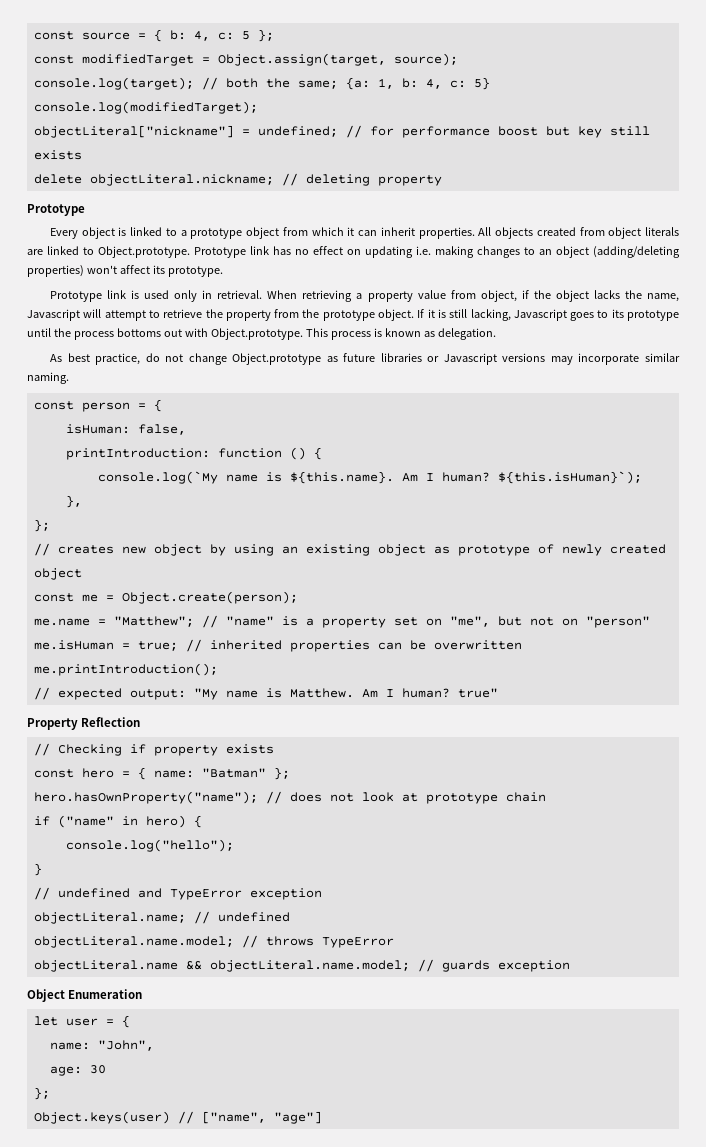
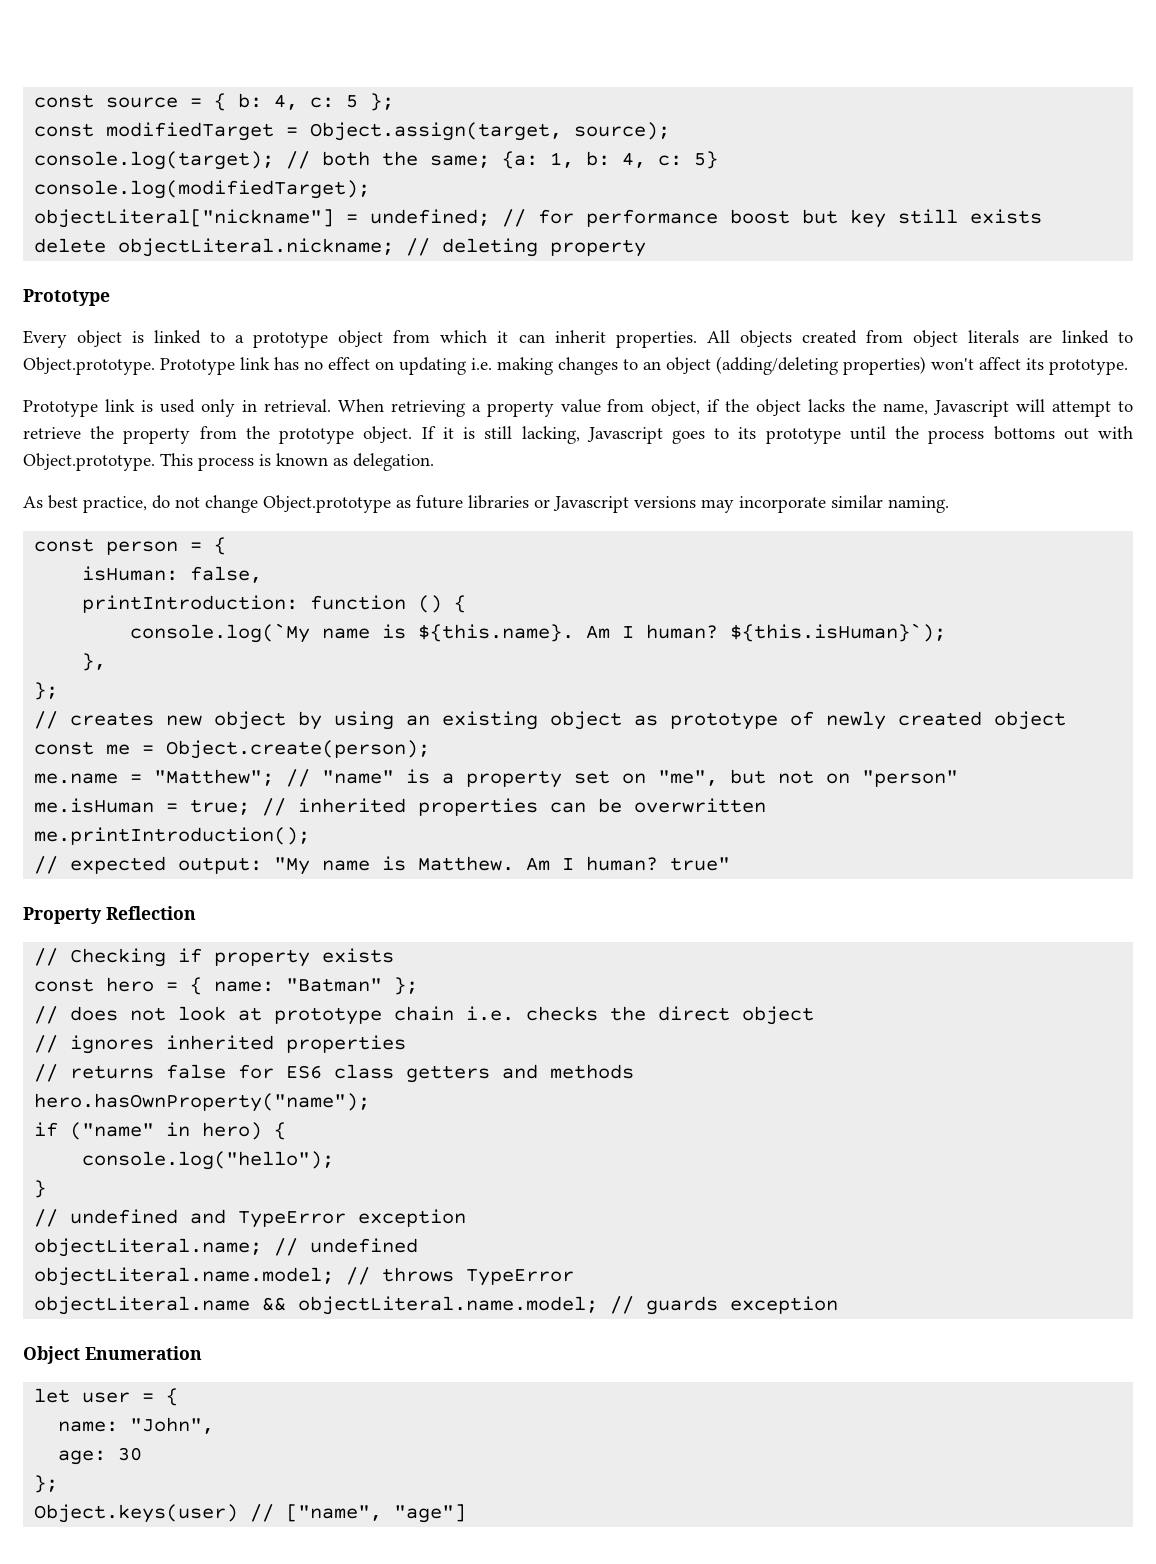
[33,791,258,804] hero.hasOwnProperty("name"); -> (419, 986) none
(546, 797) none -> [466,1006,815,1025] [34,1035,407,1054] [34,1064,635,1083] [34,1093,371,1112] i.e. checks the direct object // // ignores inherited properties // // returns false for ES6 class getters and methods // hero.hasOwnProperty("name");

